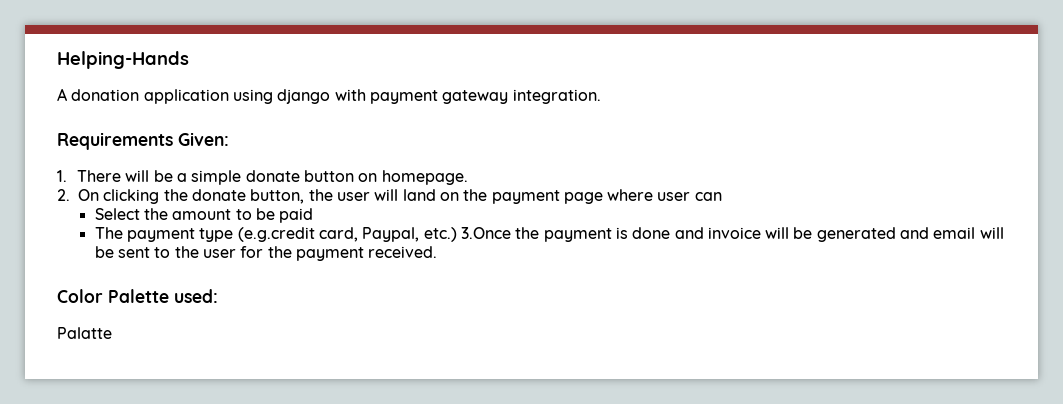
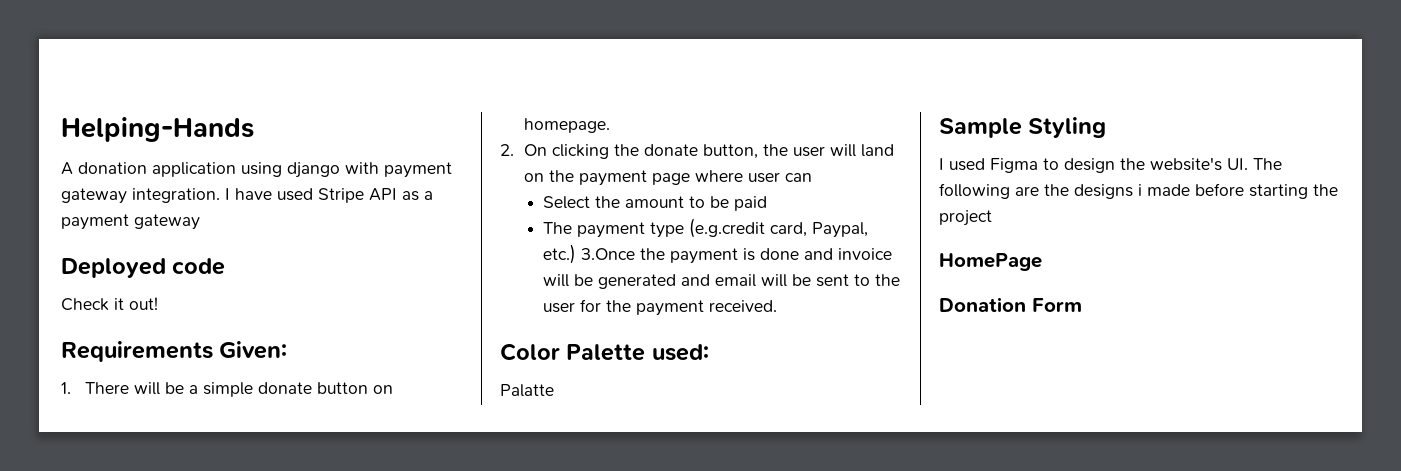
(601, 96) none -> [225,188,433,203] [61,214,200,230] [61,258,226,278] [61,297,158,311] I have used Stripe API as a payment gateway // Deployed code // Check it out!
(112, 333) none -> [939,117,1107,138] [939,157,1282,173] [939,183,1338,199] [939,210,992,226] [939,253,1042,271] [939,297,1082,312] // Sample Styling // I used Figma to design the website's UI. The following are the designs i made before starting the project // HomePage // Donation Form

